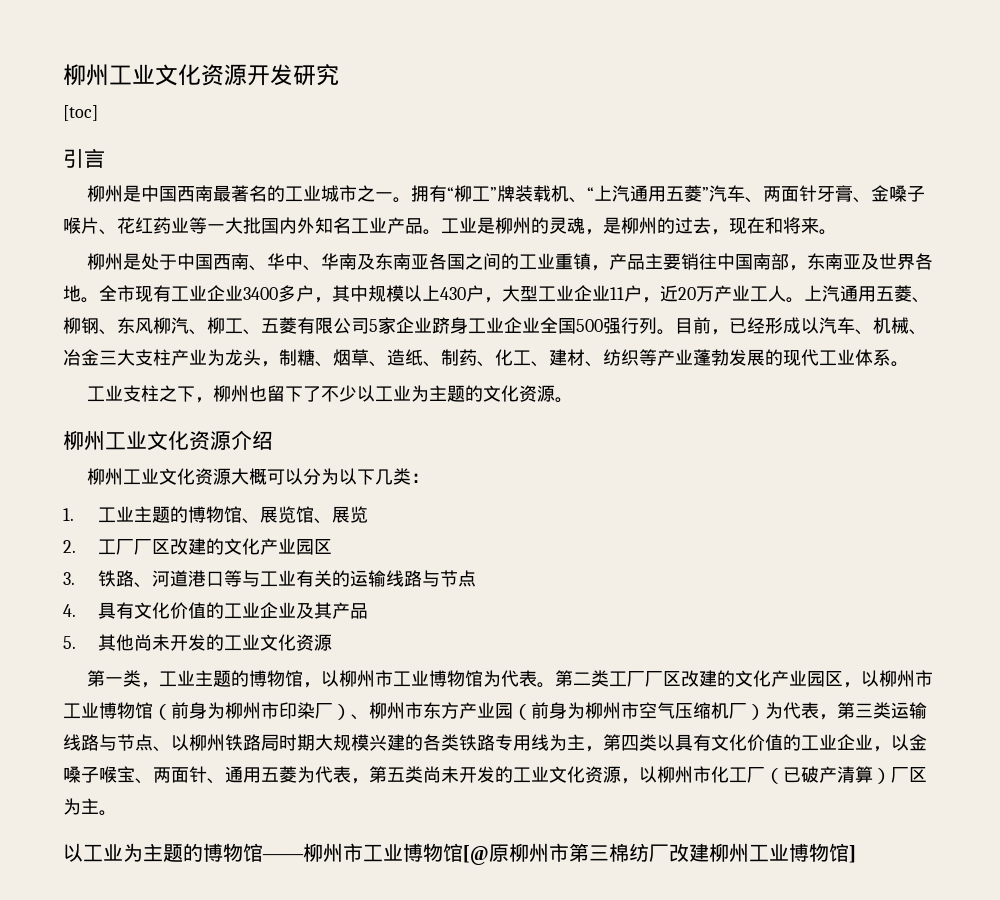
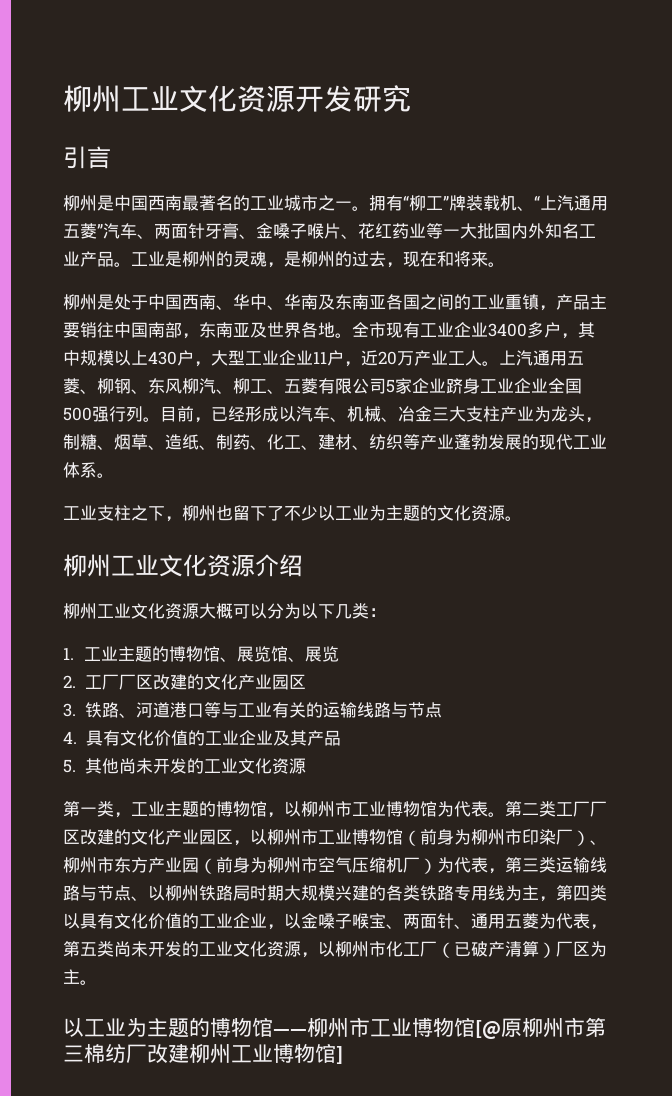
[63,105,98,121] // [toc] -> (411, 98) none

